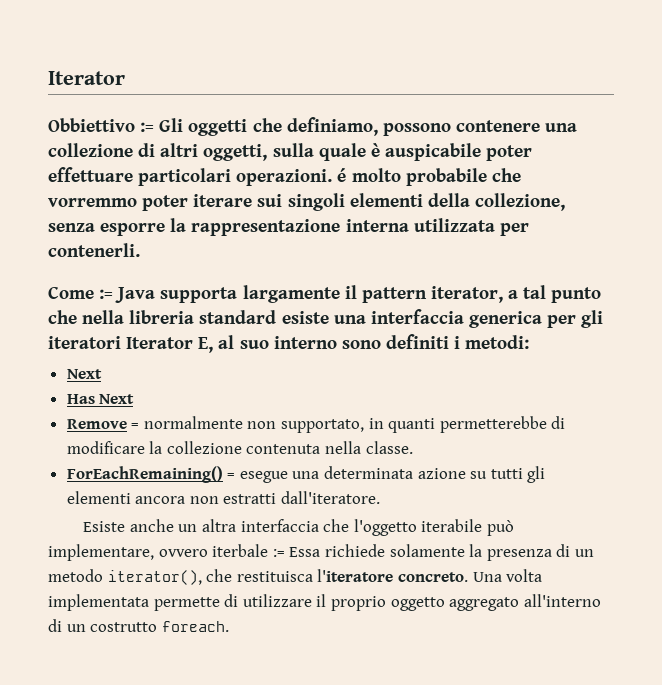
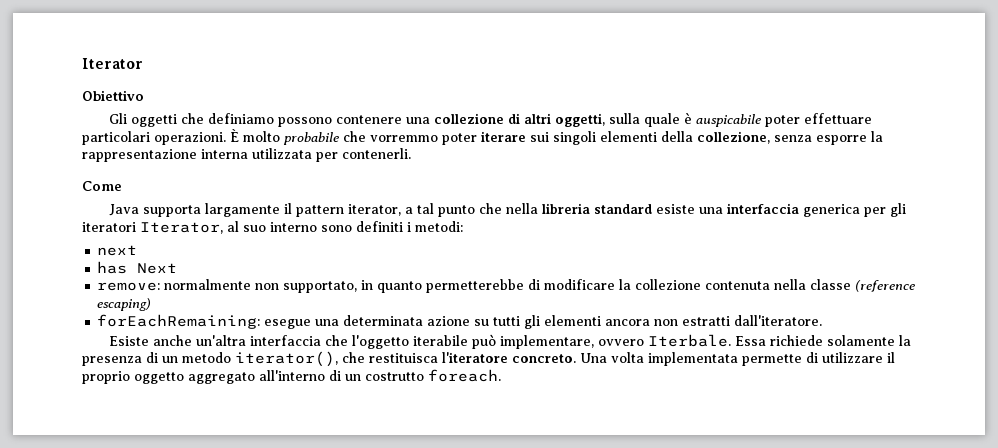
[48,118,155,132] Obbiettivo := -> [82,90,144,101] Obiettivo //
[286,117,378,136] definiamo, -> [208,113,275,124] definiamo
[337,168,347,182] é -> [230,129,239,142] È
[99,289,114,299] := -> (122, 186) //
[126,337,214,353] Iterator E, -> [140,222,223,234] Iterator,
[66,369,102,379] [66,394,135,404] [66,419,140,429] Next // Has Next // Remove = -> [97,245,138,256] [97,261,178,274] [97,282,161,291] next // has Next // remove:
[388,418,436,433] quanti -> [377,281,423,293] quanto
[365,441,413,454] [66,466,236,483] classe. // ForEachRemaining() = -> [810,279,916,292] [97,298,152,311] [97,314,261,329] classe (reference escaping) // forEachRemaining:
[178,519,237,532] un altra -> [196,335,247,346] un'altra
[212,544,285,557] iterbale := -> [648,334,732,347] Iterbale.

